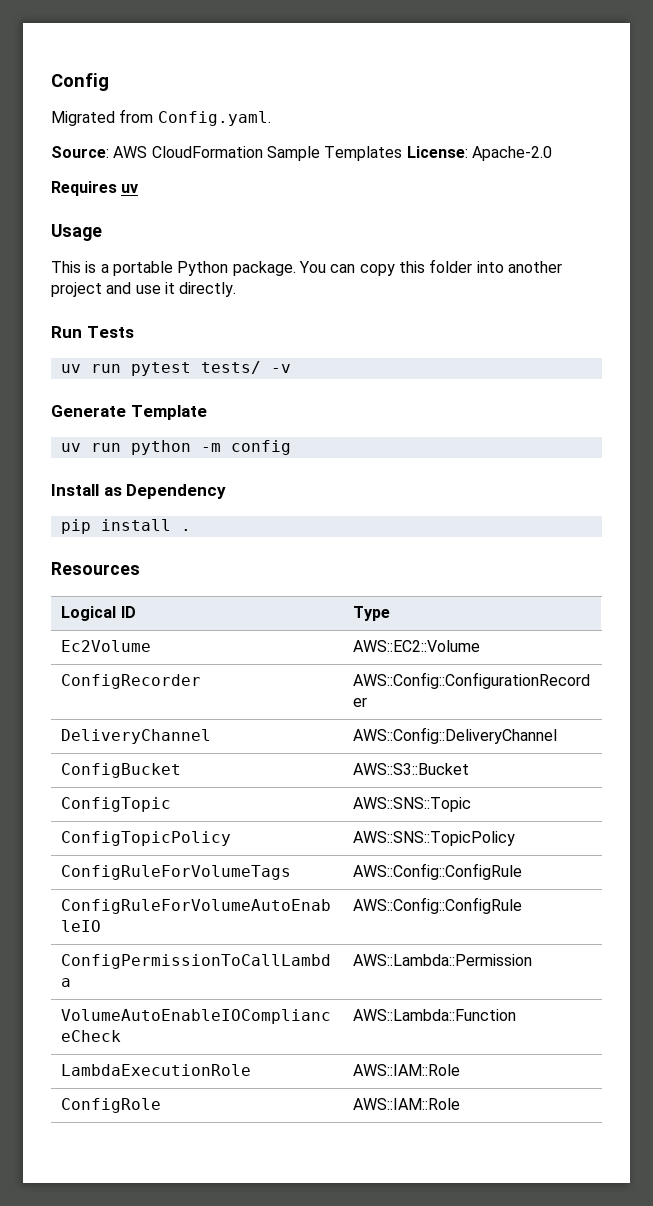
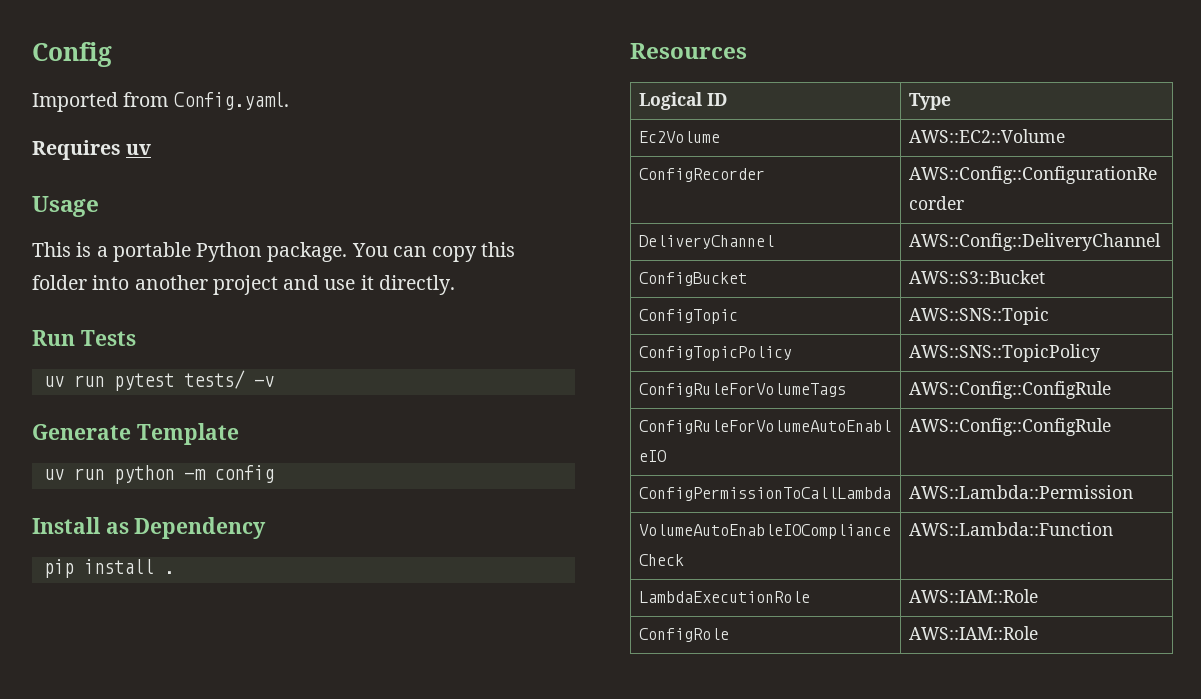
[51,111,115,126] Migrated -> [32,92,118,112] Imported
[51,146,552,161] // Source: AWS CloudFormation Sample Templates License: Apache-2.0 -> (289, 101) none

